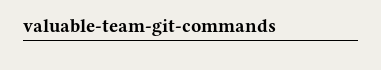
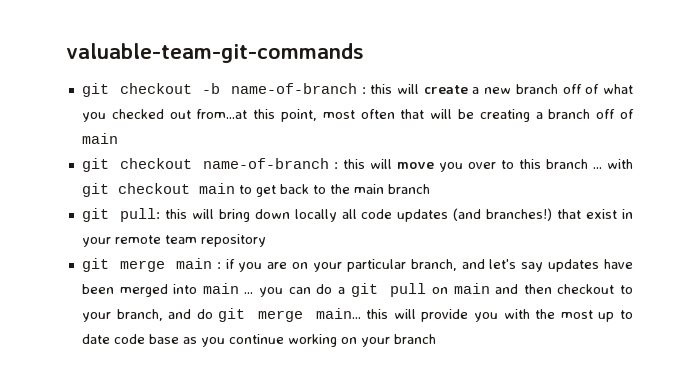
(276, 27) none -> [81,83,634,97] [81,109,634,122] [81,133,118,144] [81,158,633,172] [81,183,430,197] [81,208,633,222] [81,234,266,247] [81,258,633,272] [81,283,633,297] [81,308,633,322] [81,334,436,347] // git checkout -b name-of-branch : this will create a new branch off of what you checked out from...at this point, most often that will be creating a branch off of main // git checkout name-of-branch : this will move you over to this branch ... with git checkout main to get back to the main branch // git pull: this will bring down locally all code updates (and branches!) that exist in your remote team repository // git merge main : if you are on your particular branch, and let's say updates have been merged into main ... you can do a git pull on main and then checkout to your branch, and do git merge main... this will provide you with the most up to date code base as you continue working on your branch

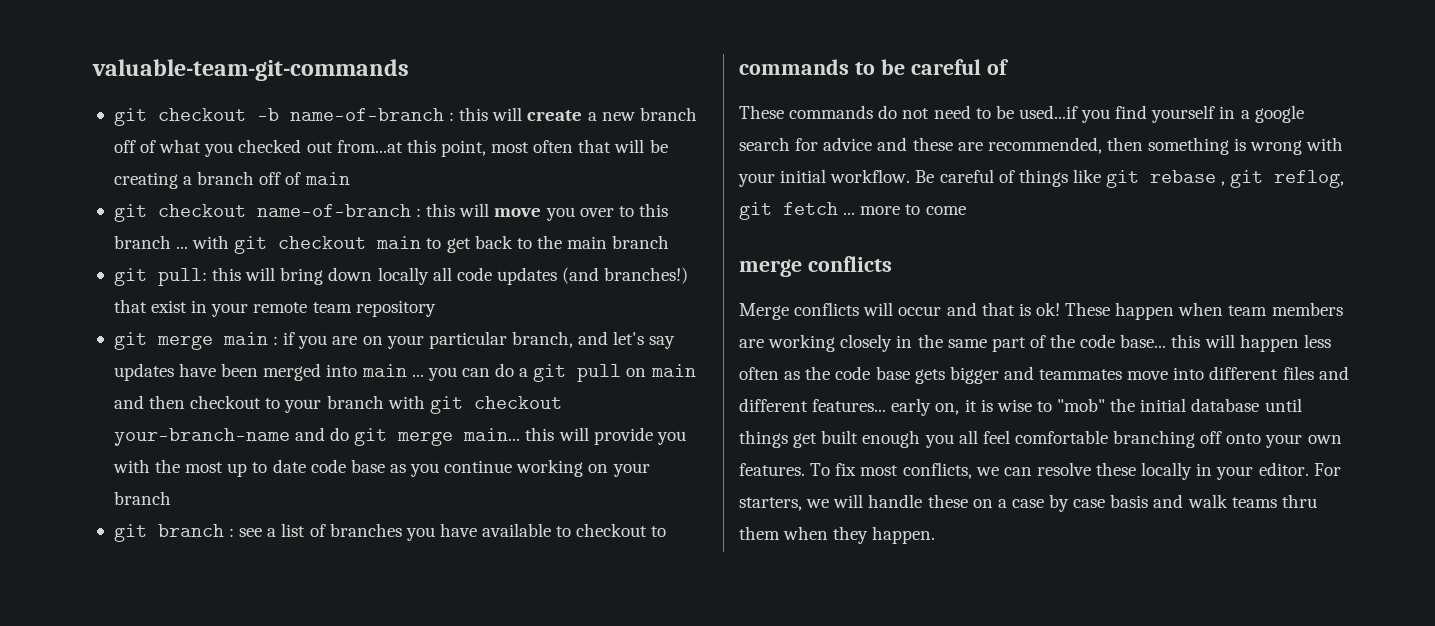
[116,309,163,321] branch, -> [326,395,562,414] [113,428,290,446] branch with git checkout your-branch-name
(436, 339) none -> [113,523,667,542] [739,59,1009,75] [739,105,1304,123] [739,137,1344,155] [738,169,1345,188] [739,202,966,220] [739,256,892,277] [739,302,1343,320] [739,334,1331,352] [739,366,1349,384] [739,398,1302,416] [739,430,1342,448] [739,462,1341,480] [739,494,1317,512] [739,526,936,544] // git branch : see a list of branches you have available to checkout to // commands to be careful of // These commands do not need to be used...if you find yourself in a google search for advice and these are recommended, then something is wrong with your initial workflow. Be careful of things like git rebase , git reflog, git fetch ... more to come // merge conflicts // Merge conflicts will occur and that is ok! These happen when team members are working closely in the same part of the code base... this will happen less often as the code base gets bigger and teammates move into different files and different features... early on, it is wise to "mob" the initial database until things get built enough you all feel comfortable branching off onto your own features. To fix most conflicts, we can resolve these locally in your editor. For starters, we will handle these on a case by case basis and walk teams thru them when they happen.

